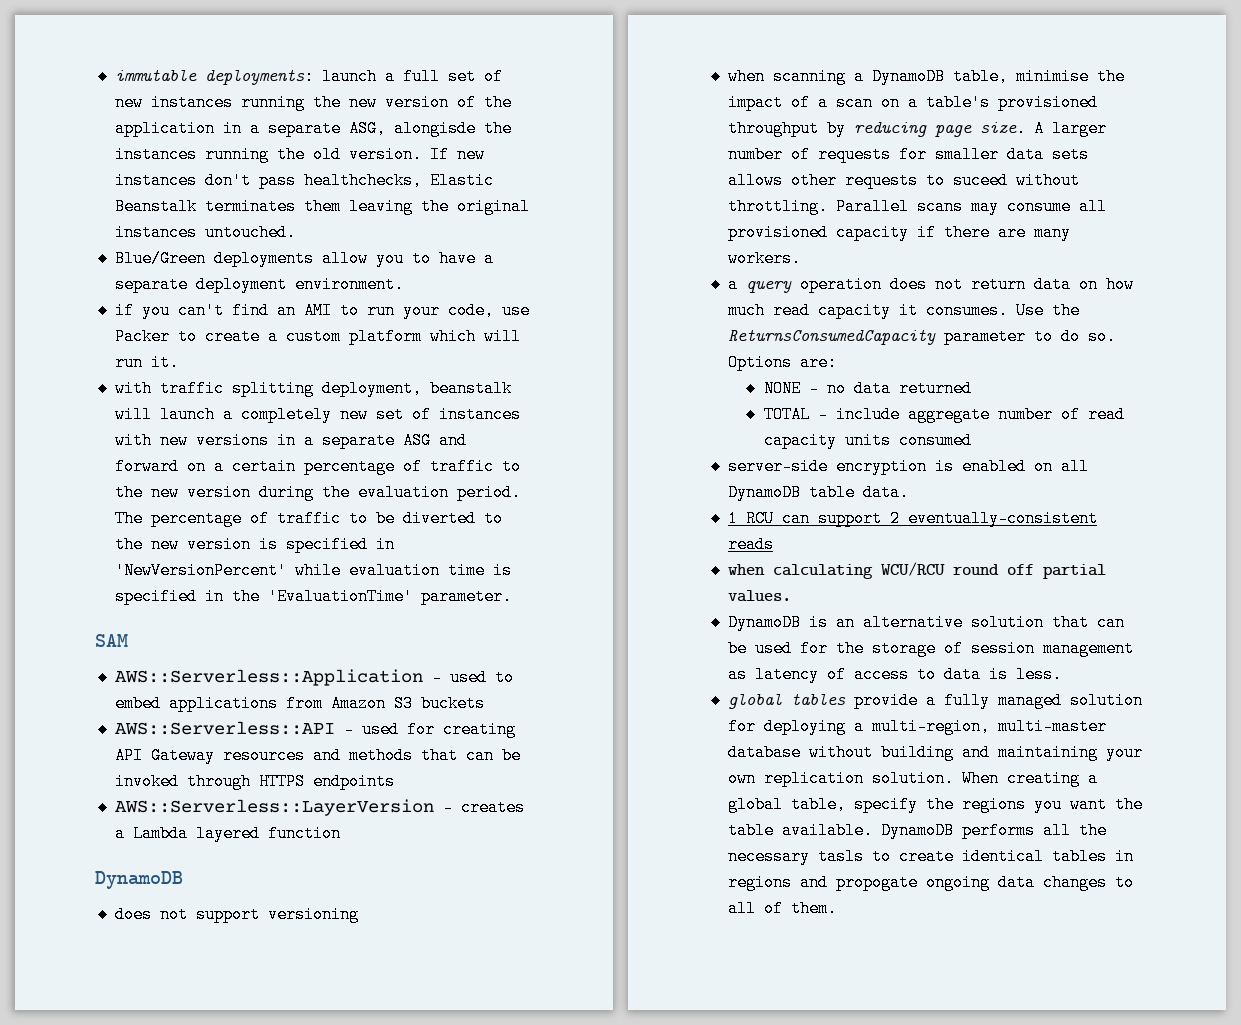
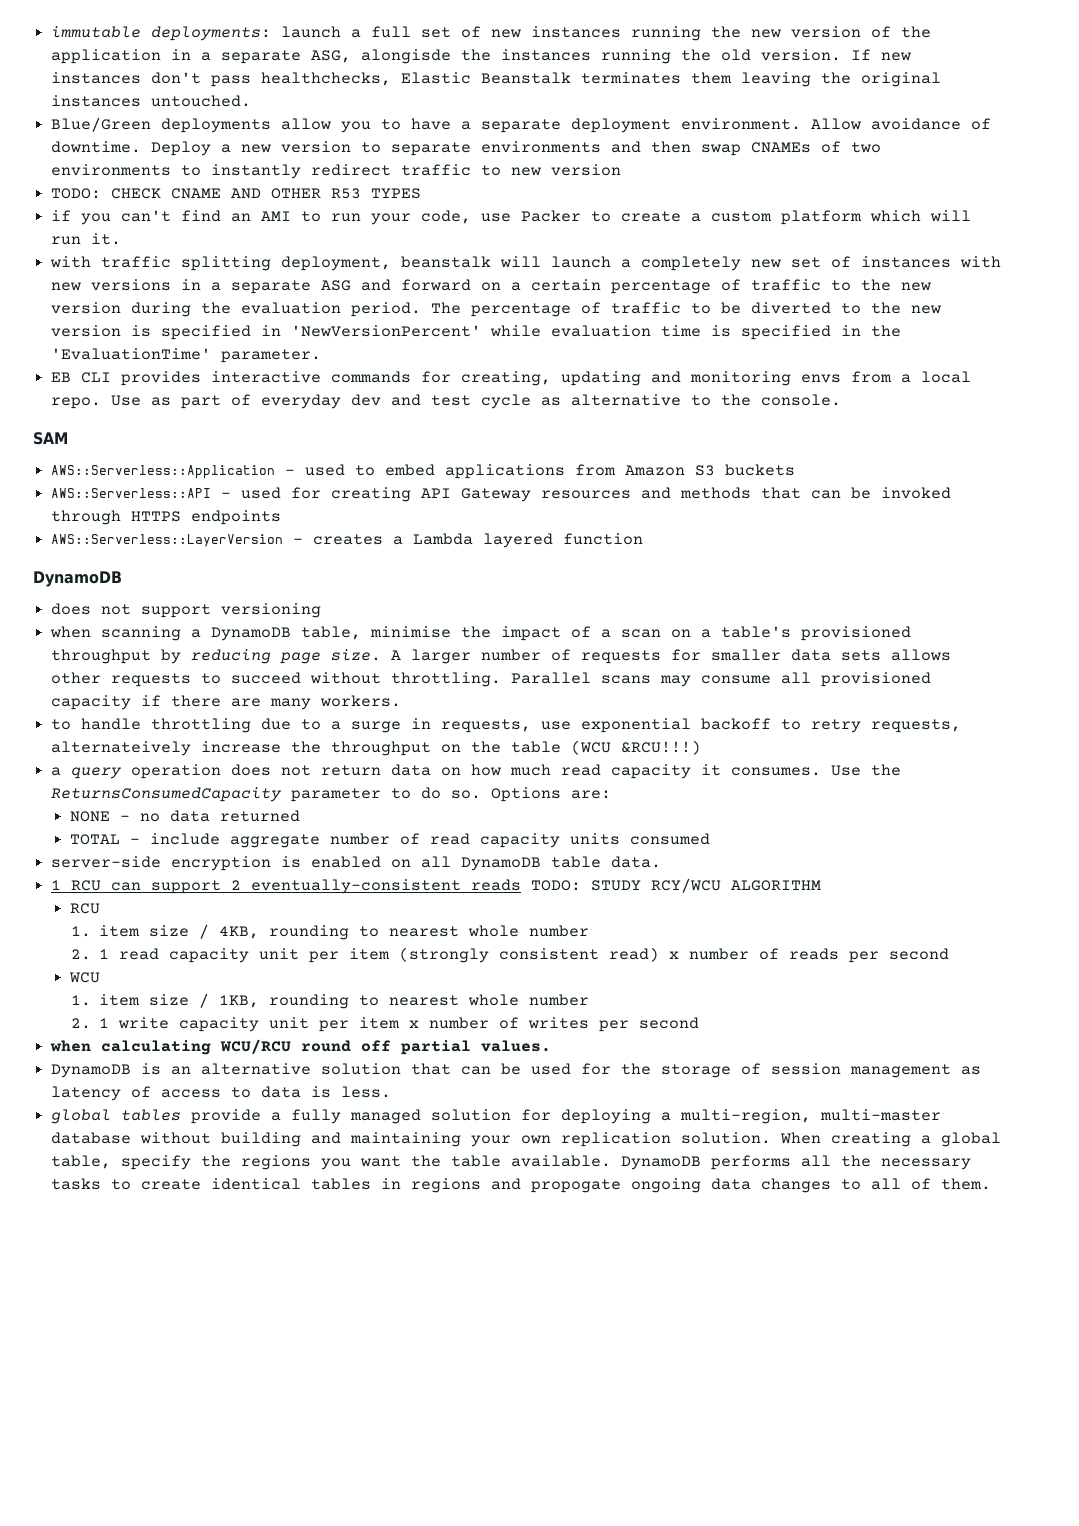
(404, 284) none -> [811,118,992,130] [51,141,882,156] [51,164,622,179] [51,188,422,199] Allow avoidance of downtime. Deploy a new version to separate environments and then swap CNAMEs of two environments to instantly redirect traffic to new version // TODO: CHECK CNAME AND OTHER R53 TYPES
(512, 596) none -> [51,371,972,386] [51,394,842,409] // EB CLI provides interactive commands for creating, updating and monitoring envs from a local repo. Use as part of everyday dev and test cycle as alternative to the console.
[952,172,1008,189] suceed -> [231,672,302,684] succeed
(801, 258) none -> [51,718,962,733] [51,740,702,756] // to handle throttling due to a surge in requests, use exponential backoff to retry requests, alternateively increase the throughput on the table (WCU &RCU!!!)
(774, 544) none -> [531,878,822,893] [70,903,101,914] [70,924,590,940] [70,947,950,963] [69,972,101,983] [70,993,590,1009] [70,1017,700,1032] TODO: STUDY RCY/WCU ALGORITHM // RCU // 1. item size / 4KB, rounding to nearest whole number // 2. 1 read capacity unit per item (strongly consistent read) x number of reads per second // WCU // 1. item size / 1KB, rounding to nearest whole number // 2. 1 write capacity unit per item x number of writes per second
[817,848,864,865] tasls -> [51,1178,102,1190] tasks

